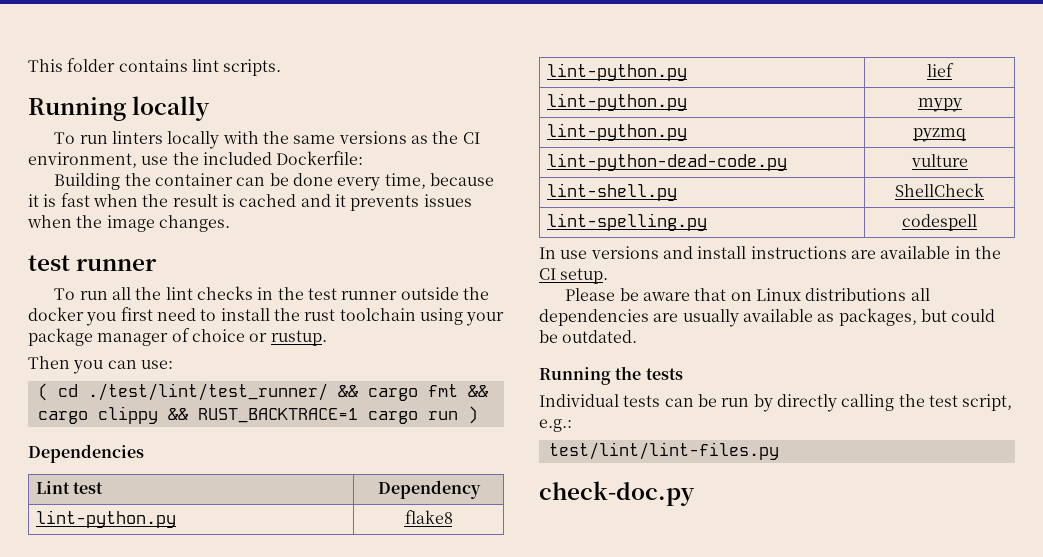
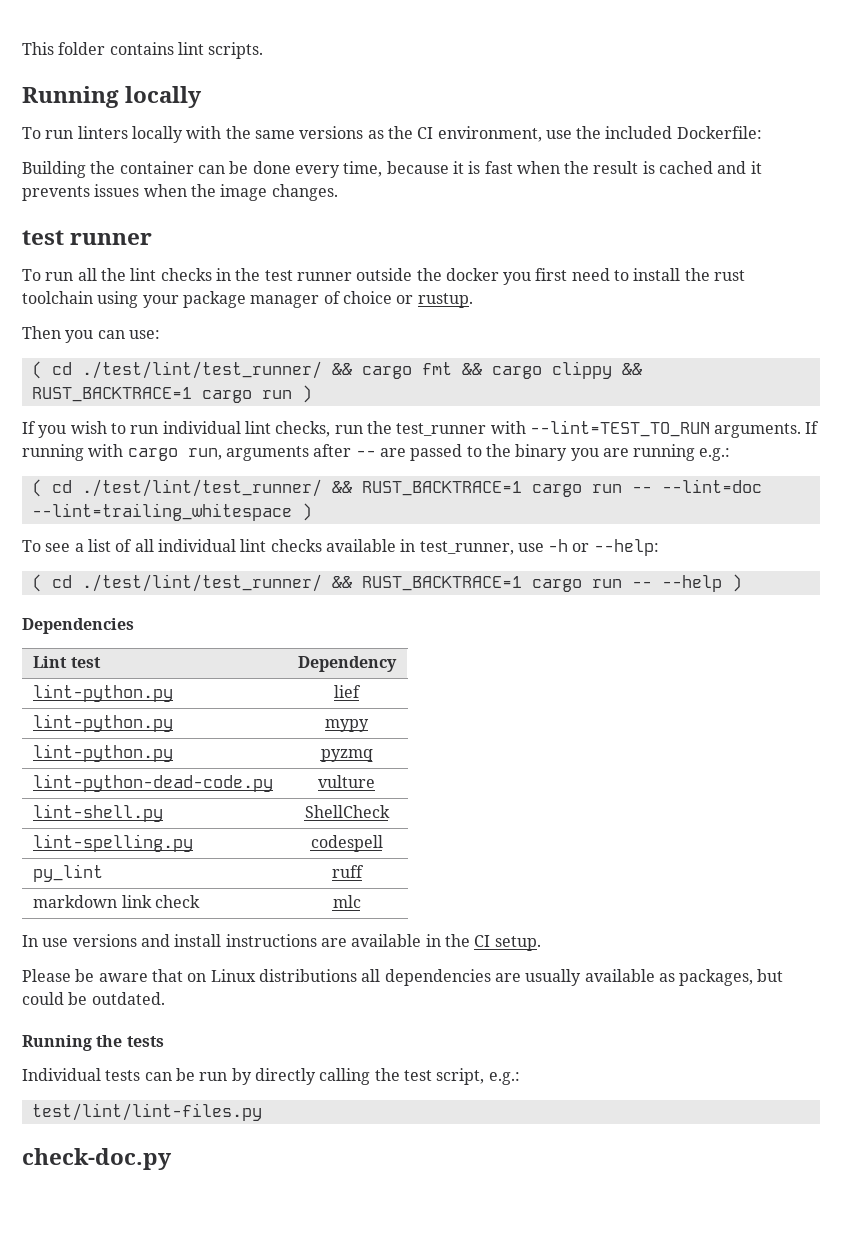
(478, 415) none -> [22,420,820,438] [22,444,731,461] [31,479,762,497] [31,503,312,521] [22,539,659,556] [31,574,742,592] // If you wish to run individual lint checks, run the test_runner with --lint=TEST_TO_RUN arguments. If running with cargo run, arguments after -- are passed to the binary you are running e.g.: // ( cd ./test/lint/test_runner/ && RUST_BACKTRACE=1 cargo run -- --lint=doc --lint=trailing_whitespace ) // To see a list of all individual lint checks available in test_runner, use -h or --help: // ( cd ./test/lint/test_runner/ && RUST_BACKTRACE=1 cargo run -- --help )
[35,510,176,528] [404,510,453,524] // lint-python.py | flake8 -> (397, 664) none
(977, 222) none -> [33,864,104,882] [331,865,364,878] [33,895,201,908] [332,895,361,908] // py_lint | ruff // markdown link check | mlc

